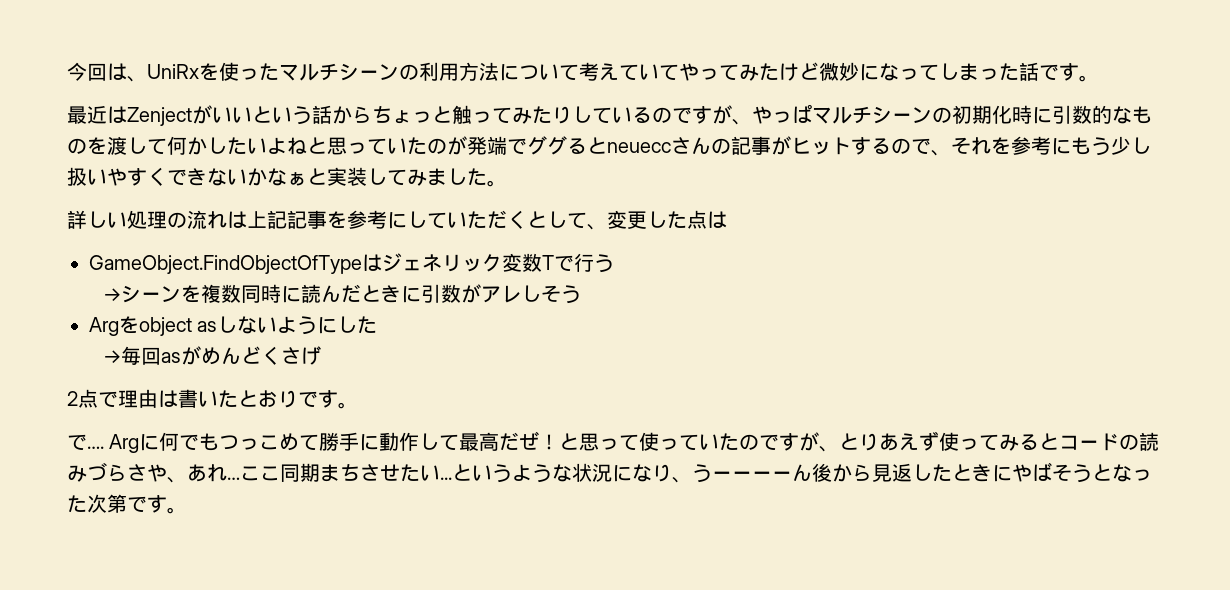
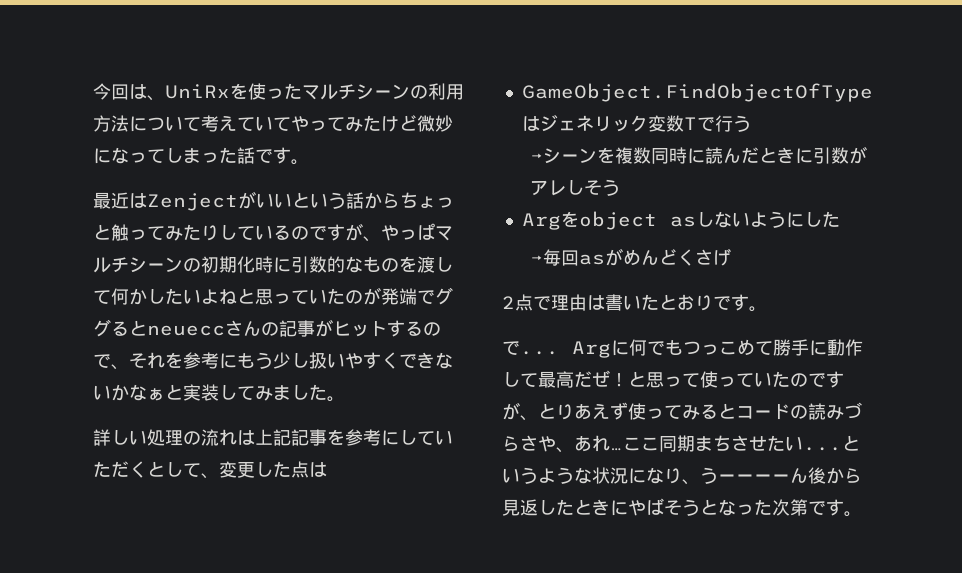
[87,446,104,449] …. -> [520,351,559,355] ...

